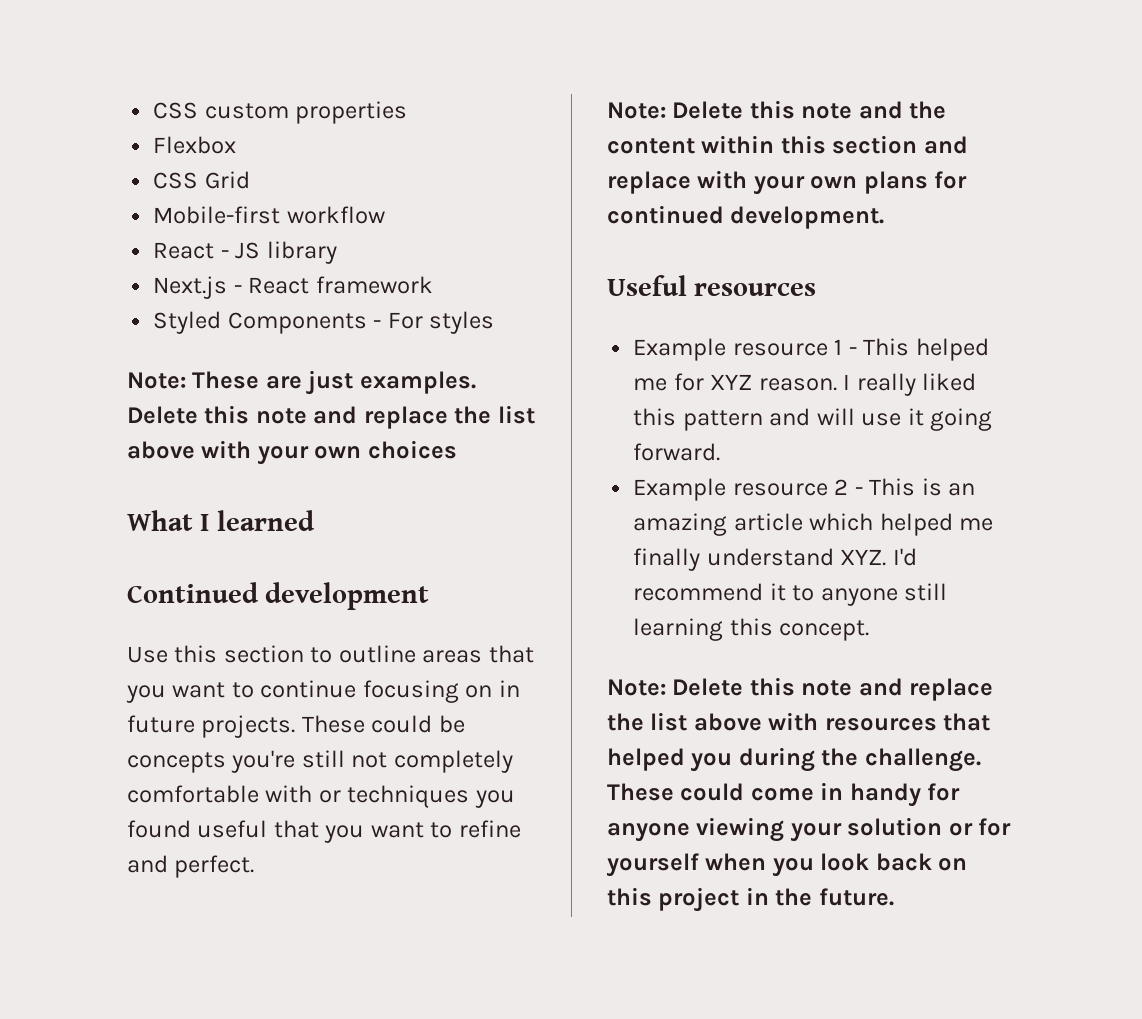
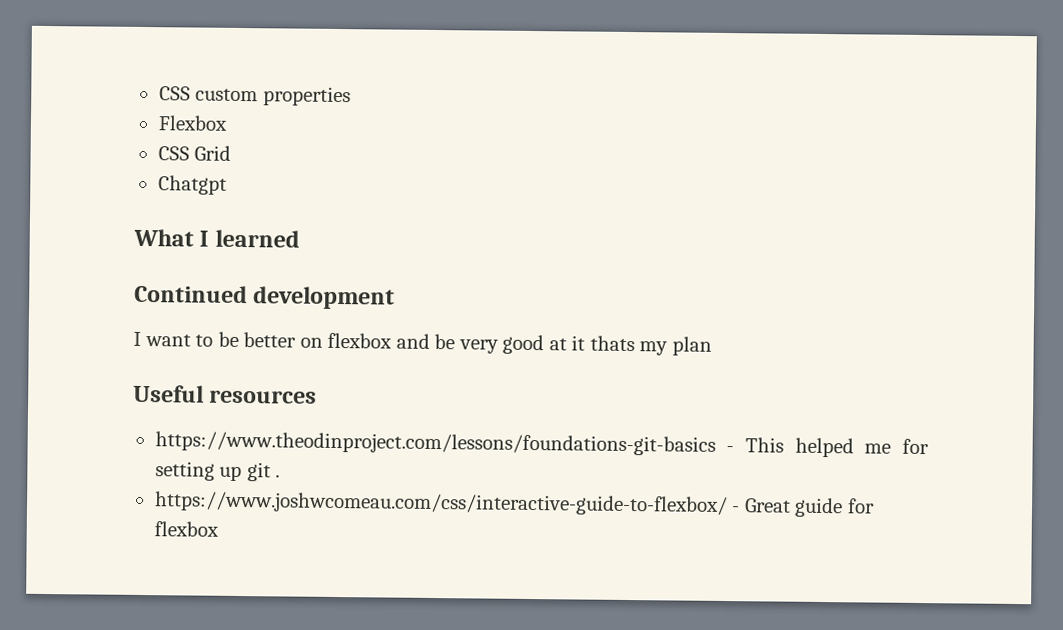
[153,206,385,224] [153,241,337,264] [153,276,433,299] [153,311,495,334] [127,370,476,395] [127,405,535,429] [127,440,457,465] Mobile-first workflow // React - JS library // Next.js - React framework // Styled Components - For styles // Note: These are just examples. Delete this note and replace the list above with your own choices -> [157,175,227,195] Chatgpt
[127,645,534,663] [126,680,520,703] [127,715,465,738] [127,750,513,773] [127,785,515,808] [127,820,521,843] [127,855,255,878] [607,100,947,119] [607,135,968,154] [607,170,968,195] [607,205,885,229] Use this section to outline areas that you want to continue focusing on in future projects. These could be concepts you're still not completely comfortable with or techniques you found useful that you want to refine and perfect. // Note: Delete this note and the content within this section and replace with your own plans for continued development. -> [133,331,713,356] I want to be better on flexbox and be very good at it thats my plan
[633,338,843,361] Example resource 1 -> [154,431,716,456] https://www.theodinproject.com/lessons/foundations-git-basics
[710,373,977,396] [633,408,993,431] [633,443,721,461] [633,478,976,501] [633,513,994,536] [633,548,917,571] [633,583,948,606] [633,618,870,641] [607,677,994,701] [607,712,991,731] [607,747,981,772] [607,782,961,807] [607,817,1012,842] [607,853,968,877] [607,887,894,912] XYZ reason. I really liked this pattern and will use it going forward. // Example resource 2 - This is an amazing article which helped me finally understand XYZ. I'd recommend it to anyone still learning this concept. // Note: Delete this note and replace the list above with resources that helped you during the challenge. These could come in handy for anyone viewing your solution or for yourself when you look back on this project in the future. -> [154,461,281,482] [153,491,875,518] [153,521,219,537] setting up git . // https://www.joshwcomeau.com/css/interactive-guide-to-flexbox/ - Great guide for flexbox

